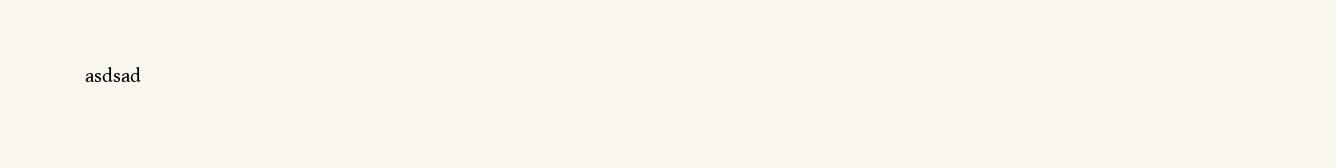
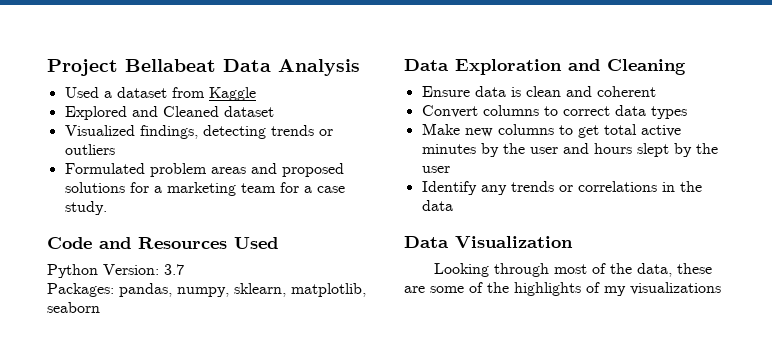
[85,67,141,82] asdsad -> [47,59,360,76] [64,87,256,101] [64,106,274,120] [64,125,333,139] [64,144,115,155] [64,163,344,177] [64,182,345,196] [64,201,107,215] [47,237,278,249] [47,264,184,278] [47,283,366,297] [47,302,100,313] [404,59,686,75] [421,86,656,97] [421,105,687,119] [421,123,681,138] [421,143,718,157] [421,166,450,173] [421,181,702,195] [421,200,453,211] [404,236,573,248] [433,263,712,277] [404,282,721,296] Project Bellabeat Data Analysis // Used a dataset from Kaggle // Explored and Cleaned dataset // Visualized findings, detecting trends or outliers // Formulated problem areas and proposed solutions for a marketing team for a case study. // Code and Resources Used // Python Version: 3.7 // Packages: pandas, numpy, sklearn, matplotlib, seaborn // Data Exploration and Cleaning // Ensure data is clean and coherent // Convert columns to correct data types // Make new columns to get total active minutes by the user and hours slept by the user // Identify any trends or correlations in the data // Data Visualization // Looking through most of the data, these are some of the highlights of my visualizations

